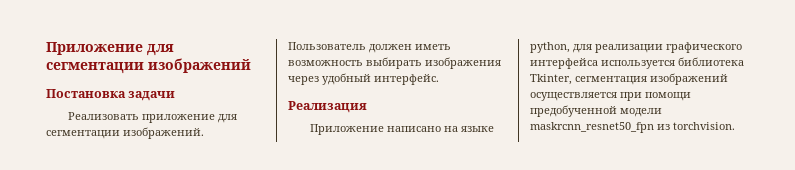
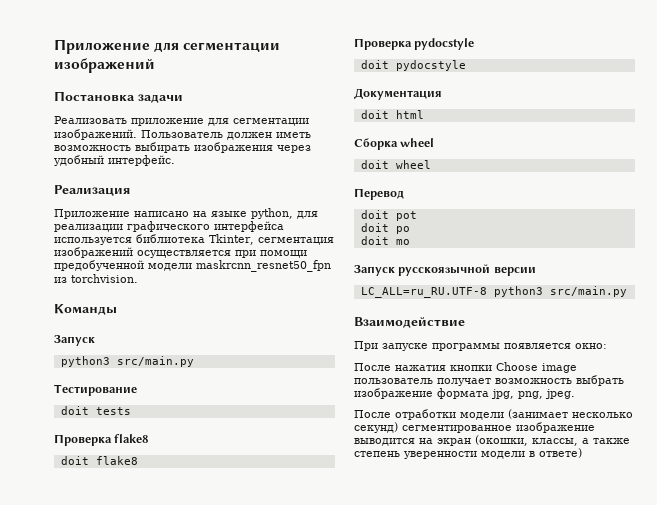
(735, 126) none -> [54,304,117,315] [54,335,95,346] [60,356,194,367] [54,384,137,396] [60,406,131,415] [54,434,149,446] [60,456,138,465] [354,38,475,50] [360,60,466,71] [354,88,442,100] [360,110,424,119] [354,138,435,150] [360,160,431,169] [354,188,404,200] [360,210,417,221] [360,223,410,234] [360,236,410,245] [354,264,536,276] [360,286,627,298] [354,317,465,328] [354,341,607,351] [354,362,577,373] [354,375,624,386] [354,388,575,399] [354,409,633,420] [354,422,595,433] [354,435,630,446] [354,448,582,459] // Команды // Запуск // python3 src/main.py // Тестирование // doit tests // Проверка flake8 // doit flake8 // Проверка pydocstyle // doit pydocstyle // Документация // doit html // Сборка wheel // doit wheel // Перевод // doit pot // doit po // doit mo // Запуск русскоязычной версии // LC_ALL=ru_RU.UTF-8 python3 src/main.py // Взаимодействие // При запуске программы появляется окно: // После нажатия кнопки Choose image пользователь получает возможность выбрать изображение формата jpg, png, jpeg. // После отработки модели (занимает несколько секунд) сегментированное изображение выводится на экран (окошки, классы, а также степень уверенности модели в ответе)

